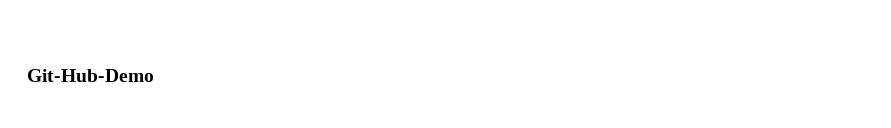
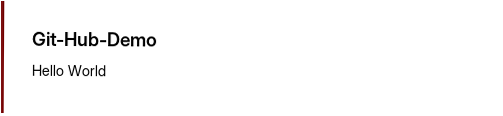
(154, 75) none -> [31,64,106,77] // Hello World

